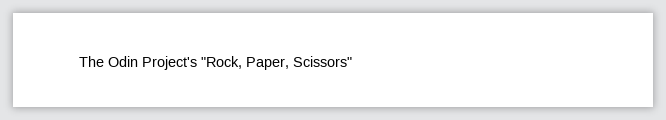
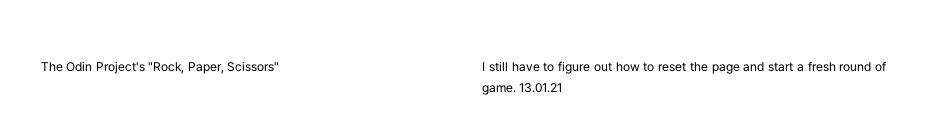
(352, 61) none -> [482,61,886,74] [482,83,563,95] // I still have to figure out how to reset the page and start a fresh round of game. 13.01.21

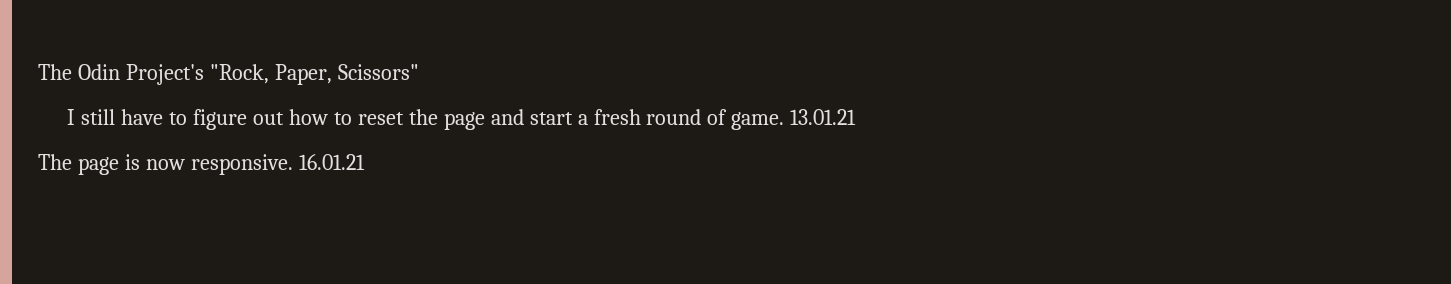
(563, 88) none -> [38,154,365,175] // The page is now responsive. 16.01.21

